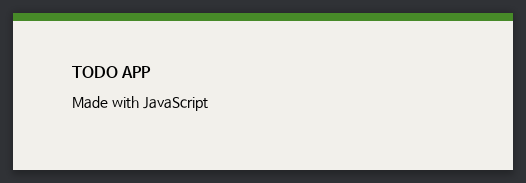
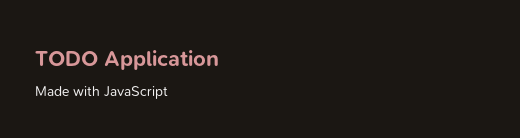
[121,66,152,78] APP -> [104,50,219,70] Application

